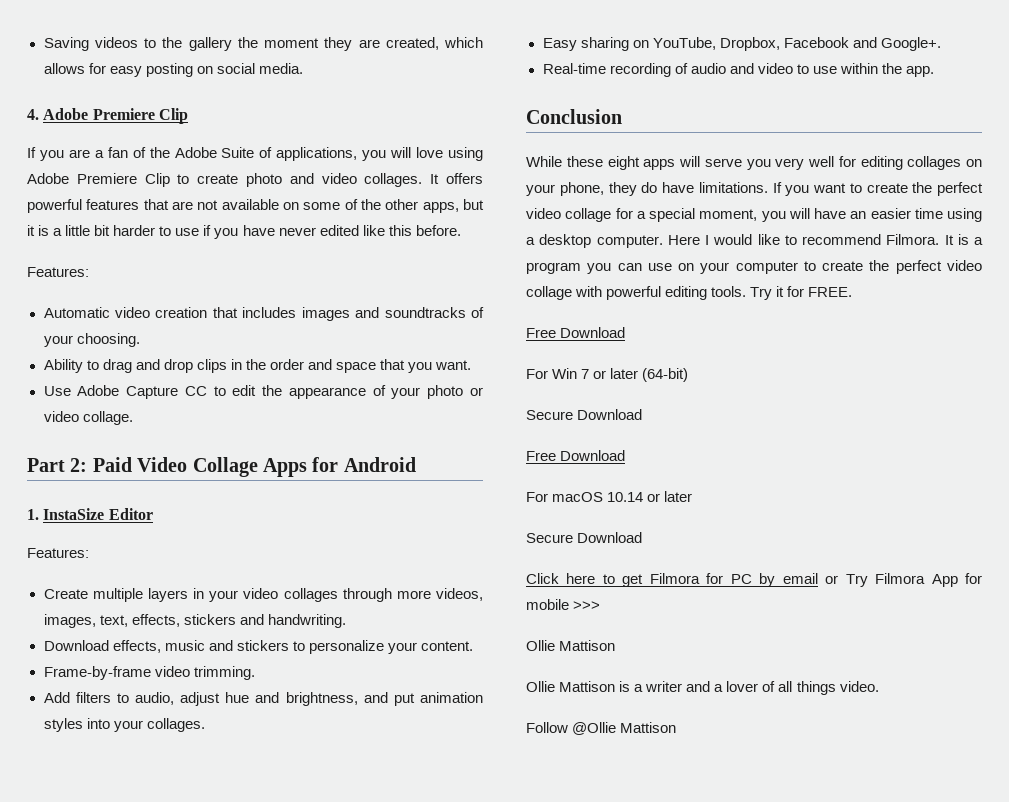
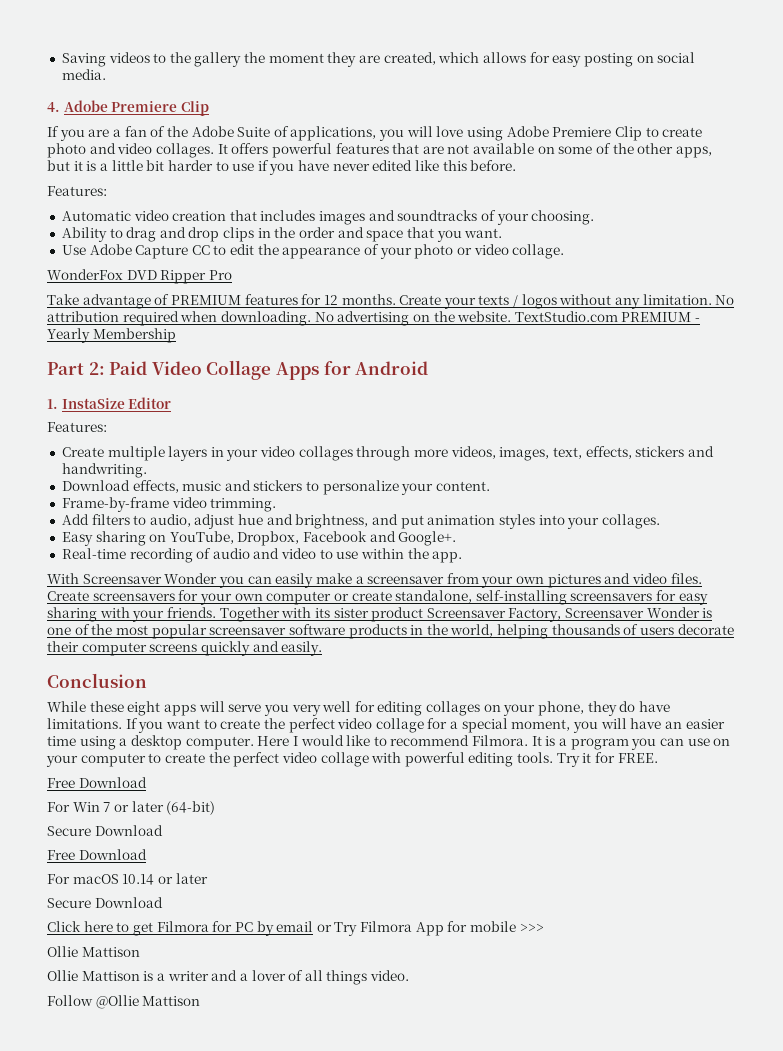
(133, 418) none -> [47,269,232,284] [47,294,735,309] [47,311,701,326] [47,328,176,343] // WonderFox DVD Ripper Pro // Take advantage of PREMIUM features for 12 months. Create your texts / logos without any limitation. No attribution required when downloading. No advertising on the website. TextStudio.com PREMIUM - Yearly Membership
(935, 71) none -> [47,573,702,588] [47,590,708,605] [47,607,713,622] [47,624,734,639] [47,641,323,656] // With Screensaver Wonder you can easily make a screensaver from your own pictures and video files. Create screensavers for your own computer or create standalone, self-installing screensavers for easy sharing with your friends. Together with its sister product Screensaver Factory, Screensaver Wonder is one of the most popular screensaver software products in the world, helping thousands of users decorate their computer screens quickly and easily.

